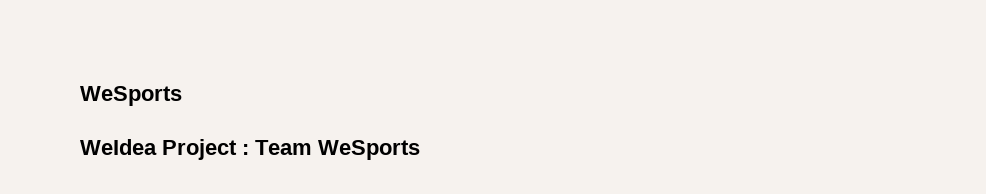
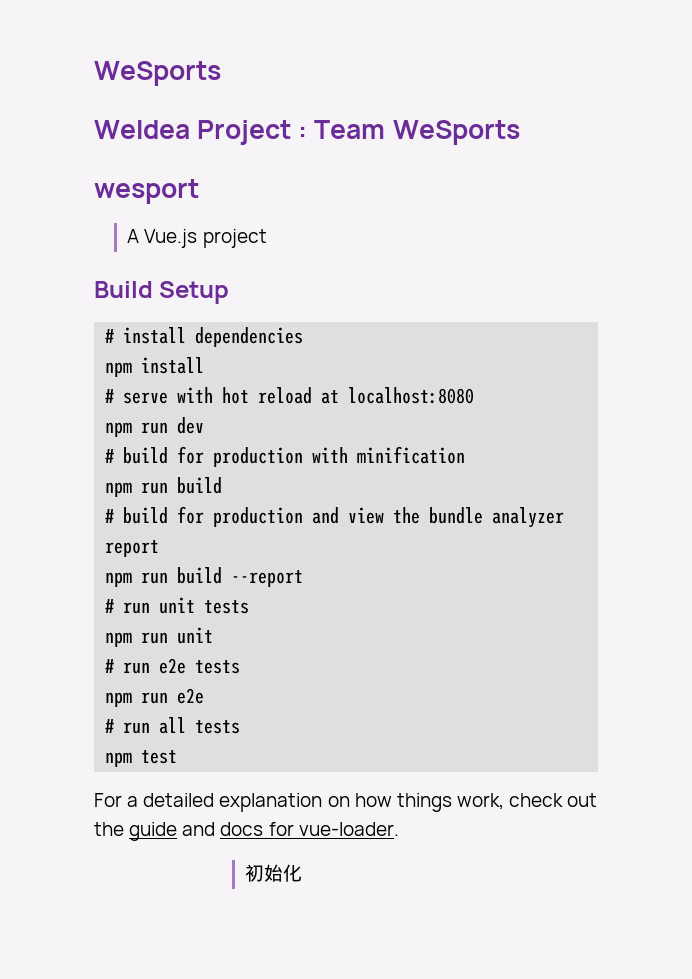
(420, 150) none -> [94,179,199,204] [127,229,267,248] [94,281,230,304] [105,327,304,347] [105,357,205,377] [105,387,475,404] [105,417,205,437] [105,446,466,467] [105,477,223,497] [105,506,565,528] [105,540,160,557] [105,567,304,587] [105,597,250,614] [105,627,214,647] [105,658,241,674] [105,688,205,707] [105,717,241,734] [105,750,178,767] [94,793,598,812] [94,822,399,841] [245,864,303,882] // wesport // A Vue.js project // Build Setup // # install dependencies // npm install // # serve with hot reload at localhost:8080 // npm run dev // # build for production with minification // npm run build // # build for production and view the bundle analyzer report // npm run build --report // # run unit tests // npm run unit // # run e2e tests // npm run e2e // # run all tests // npm test // For a detailed explanation on how things work, check out the guide and docs for vue-loader. // 初始化

